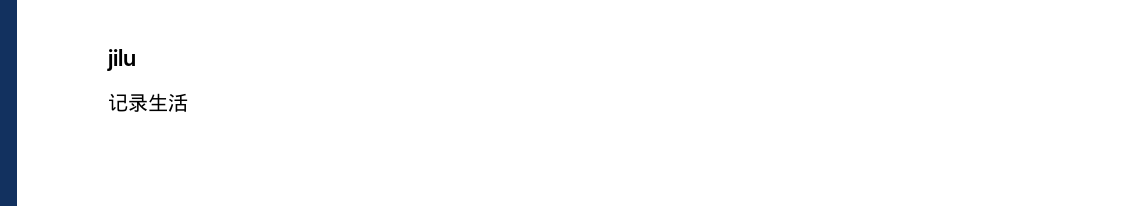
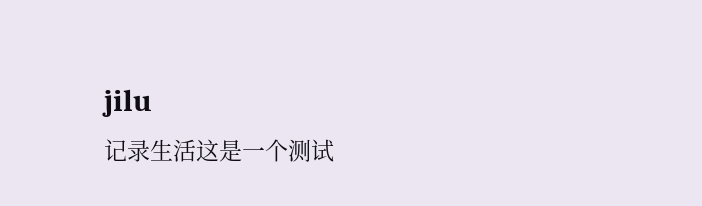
(188, 102) none -> [196,139,334,162] 这是一个测试

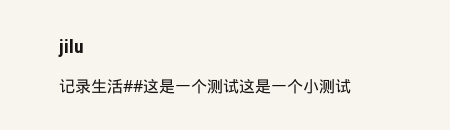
(196, 150) none -> [123,80,143,92] ##
(334, 150) none -> [239,79,351,94] 这是一个小测试

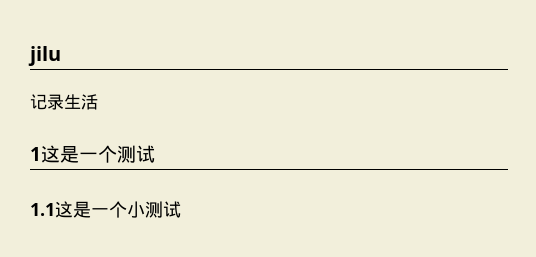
[123,80,143,92] ## -> [30,147,41,161] // 1
(239, 86) none -> [30,203,55,216] // 1.1

